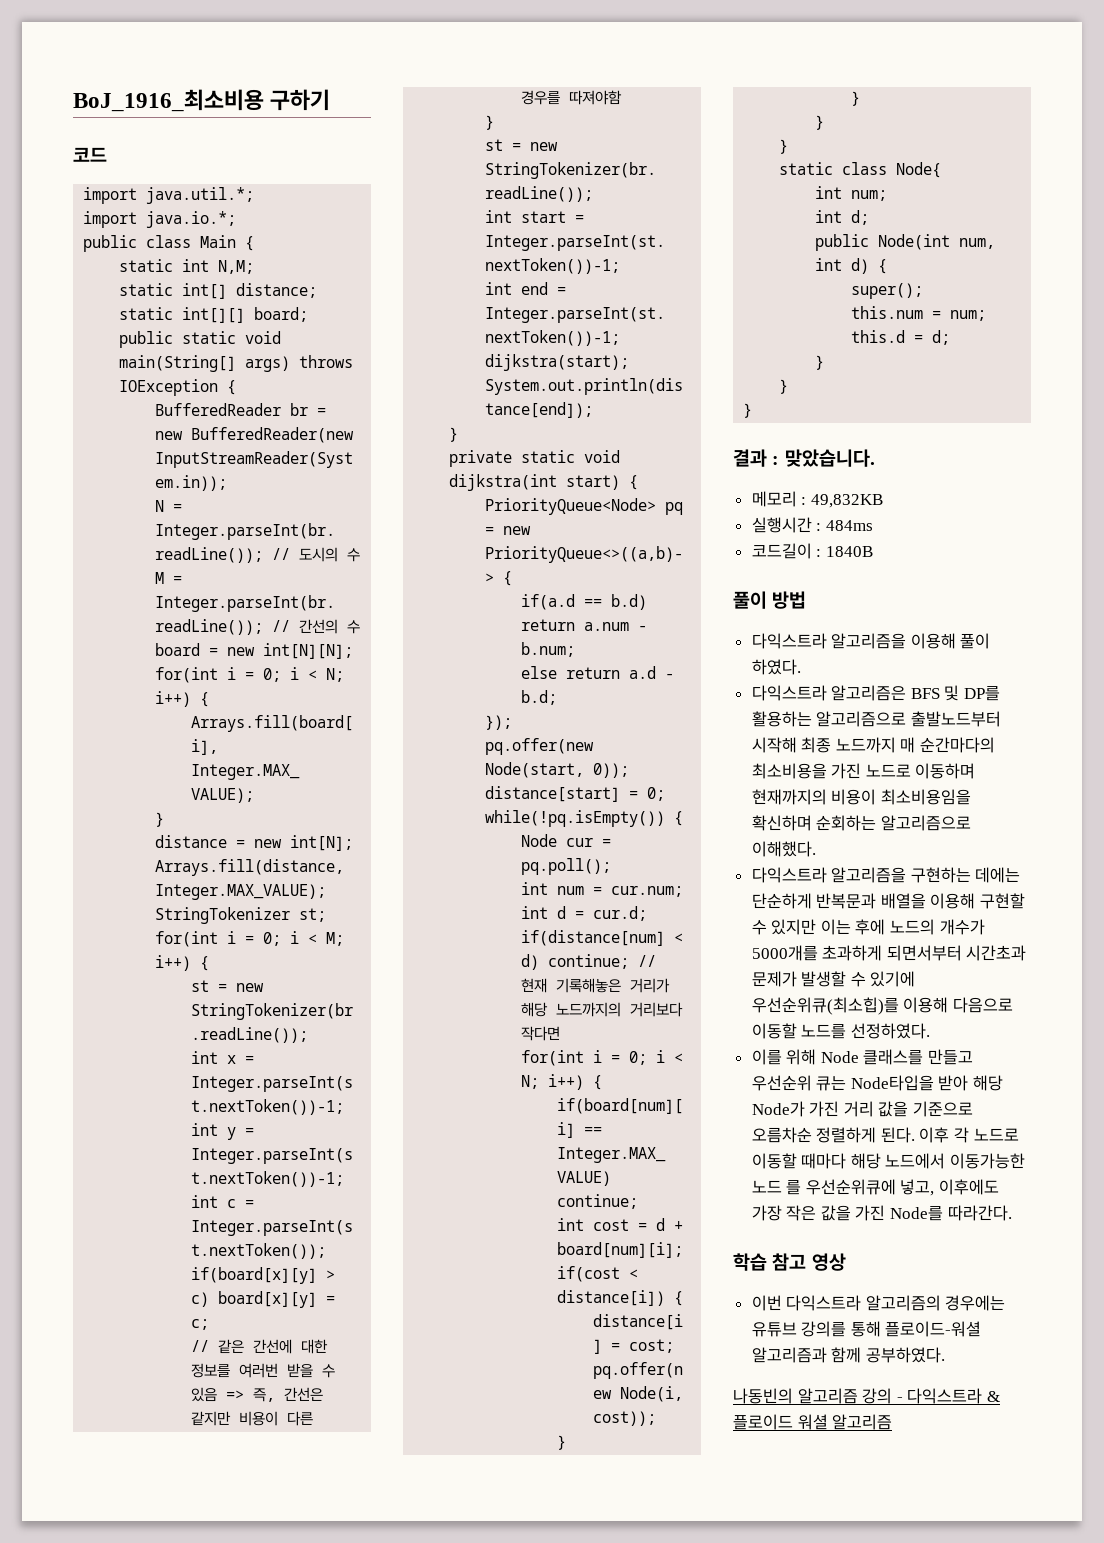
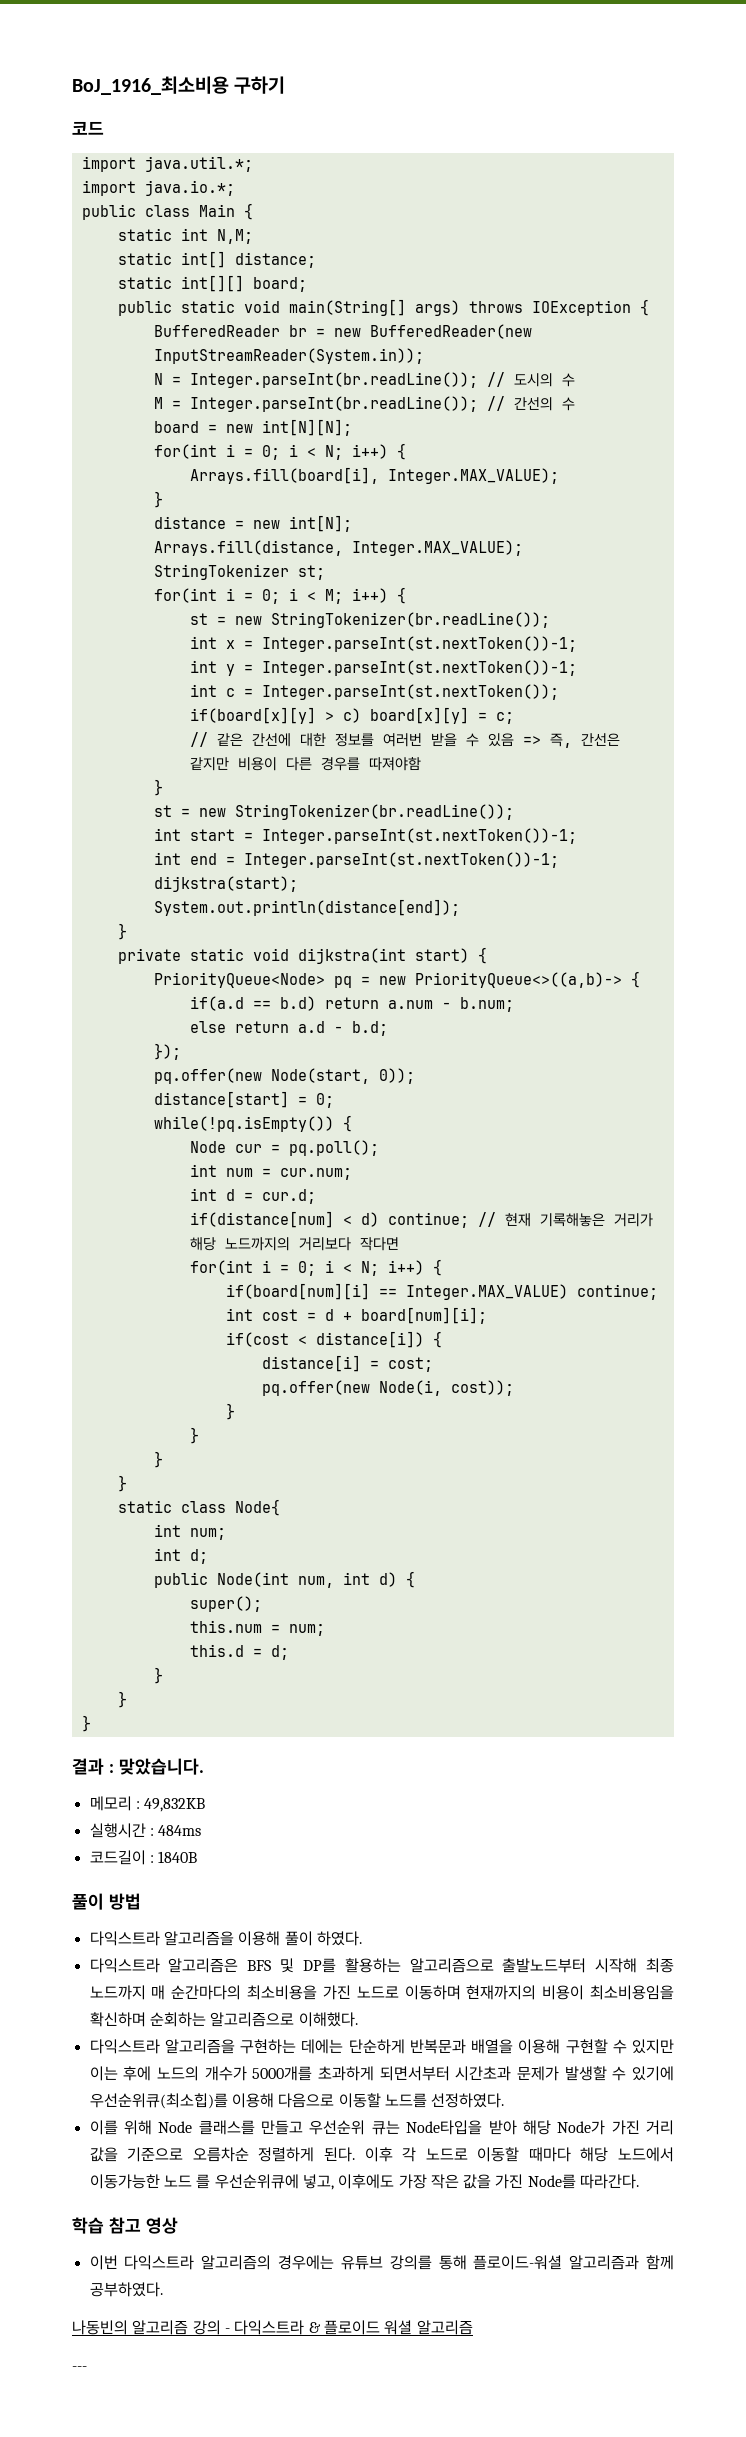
(893, 1422) none -> [72,2366,87,2371] // ---

